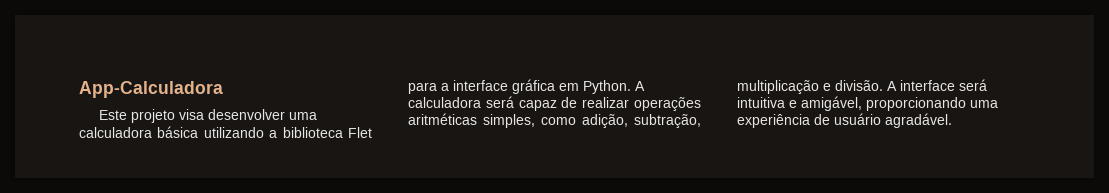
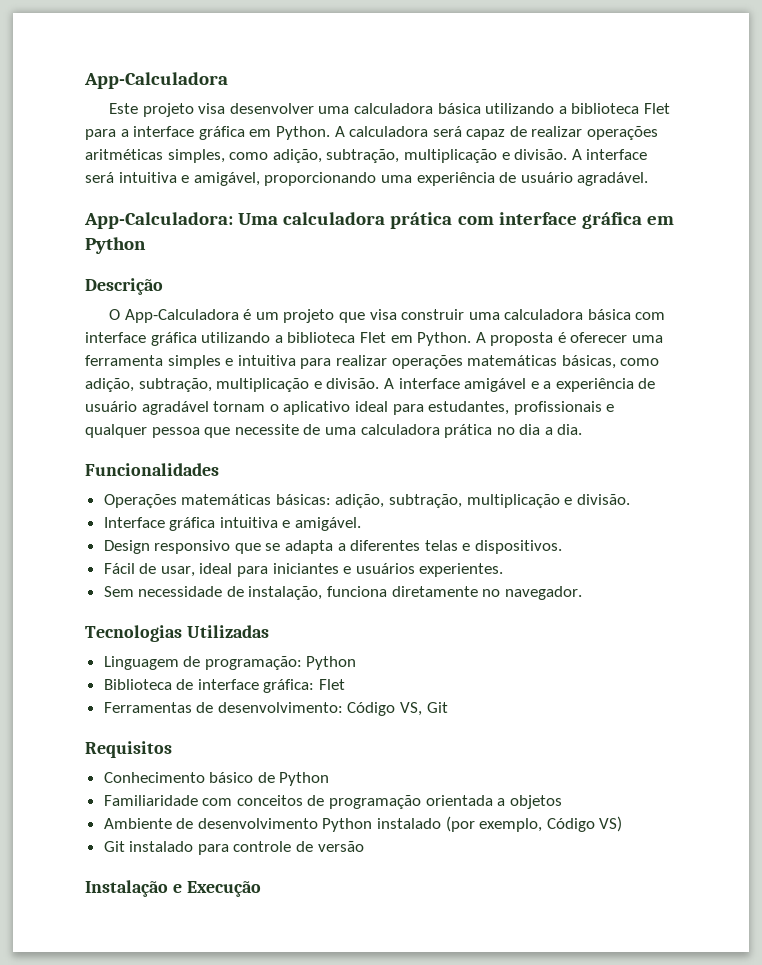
(952, 120) none -> [84,212,674,229] [85,237,146,254] [85,278,163,295] [108,309,666,323] [85,332,664,346] [85,355,660,369] [85,378,656,392] [85,401,615,415] [85,424,583,438] [85,463,219,476] [103,494,630,508] [103,517,362,531] [103,540,563,554] [103,563,504,577] [103,586,582,600] [85,625,269,642] [103,656,357,670] [103,679,346,693] [103,702,448,716] [85,741,172,758] [103,772,330,786] [103,795,562,809] [103,816,623,832] [103,841,364,855] [85,880,261,897] // App-Calculadora: Uma calculadora prática com interface gráfica em Python // Descrição // O App-Calculadora é um projeto que visa construir uma calculadora básica com interface gráfica utilizando a biblioteca Flet em Python. A proposta é oferecer uma ferramenta simples e intuitiva para realizar operações matemáticas básicas, como adição, subtração, multiplicação e divisão. A interface amigável e a experiência de usuário agradável tornam o aplicativo ideal para estudantes, profissionais e qualquer pessoa que necessite de uma calculadora prática no dia a dia. // Funcionalidades // Operações matemáticas básicas: adição, subtração, multiplicação e divisão. // Interface gráfica intuitiva e amigável. // Design responsivo que se adapta a diferentes telas e dispositivos. // Fácil de usar, ideal para iniciantes e usuários experientes. // Sem necessidade de instalação, funciona diretamente no navegador. // Tecnologias Utilizadas // Linguagem de programação: Python // Biblioteca de interface gráfica: Flet // Ferramentas de desenvolvimento: Código VS, Git // Requisitos // Conhecimento básico de Python // Familiaridade com conceitos de programação orientada a objetos // Ambiente de desenvolvimento Python instalado (por exemplo, Código VS) // Git instalado para controle de versão // Instalação e Execução

